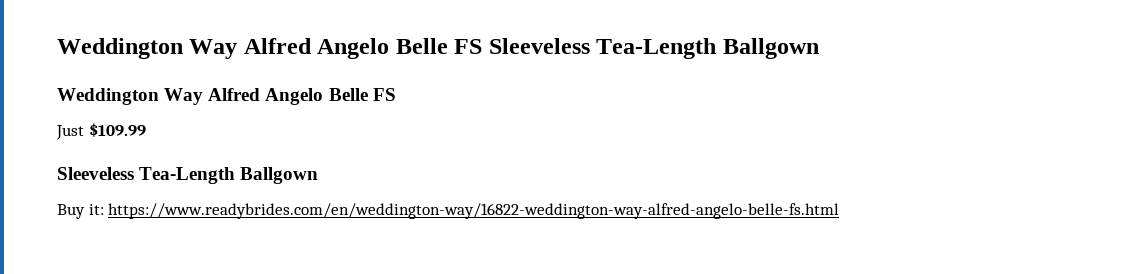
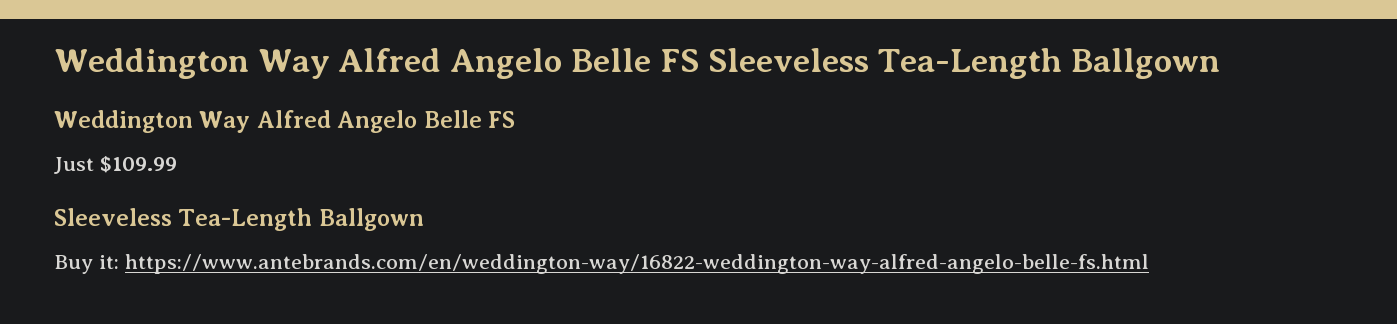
[108,203,840,219] https://www.readybrides.com/en/weddington-way/16822-weddington-way-alfred-angelo-belle-fs.html -> [124,254,1149,274] https://www.antebrands.com/en/weddington-way/16822-weddington-way-alfred-angelo-belle-fs.html

